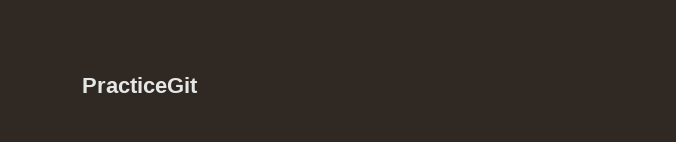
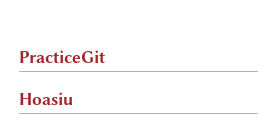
(198, 85) none -> [19,92,73,105] // Hoasiu

